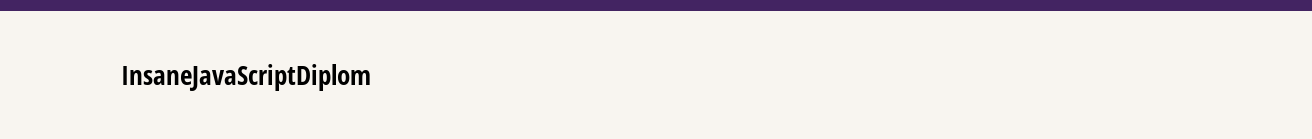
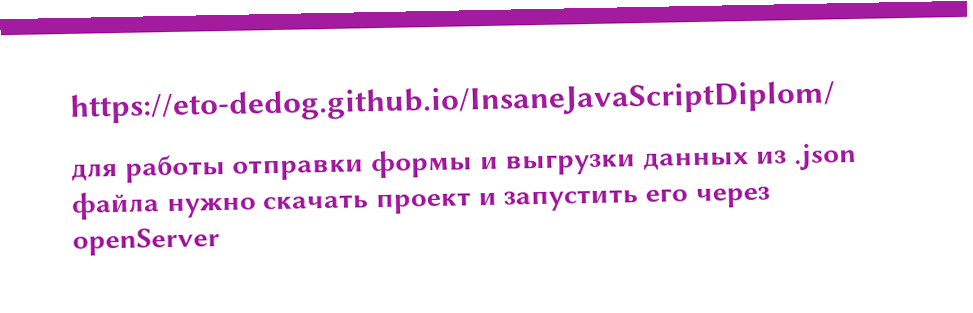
[121,64,371,91] InsaneJavaScriptDiplom -> [69,80,836,124] [71,142,857,183] [71,186,771,220] [72,227,220,256] https://eto-dedog.github.io/InsaneJavaScriptDiplom/ // для работы отправки формы и выгрузки данных из .json файла нужно скачать проект и запустить его через openServer

